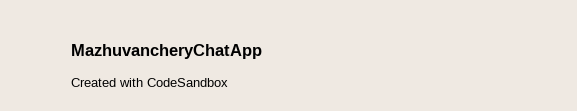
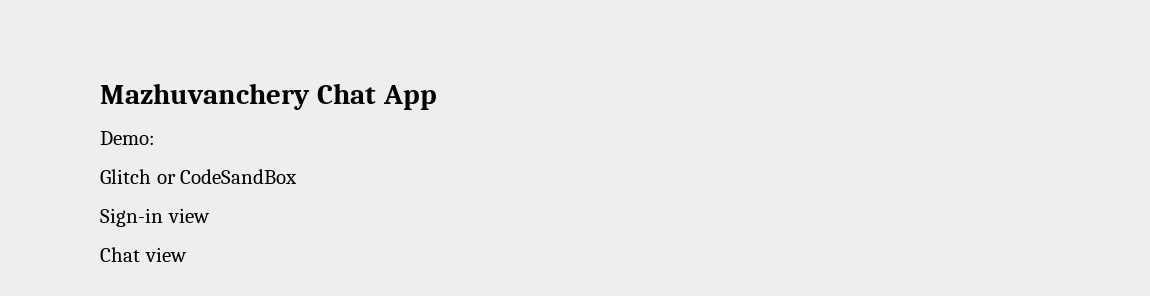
[71,44,262,59] [71,78,228,87] MazhuvancheryChatApp // Created with CodeSandbox -> [100,83,437,110] [100,131,155,145] [100,169,298,184] [100,208,210,227] [100,247,187,262] Mazhuvanchery Chat App // Demo: // Glitch or CodeSandBox // Sign-in view // Chat view

